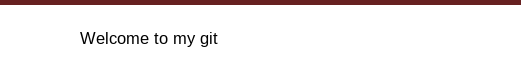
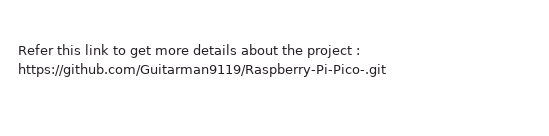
[80,32,218,47] Welcome to my git -> [18,44,360,58] [18,63,386,77] Refer this link to get more details about the project : https://github.com/Guitarman9119/Raspberry-Pi-Pico-.git

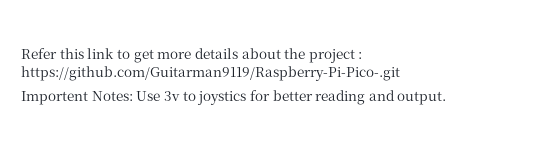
(386, 70) none -> [21,90,447,105] // Importent Notes: Use 3v to joystics for better reading and output.

